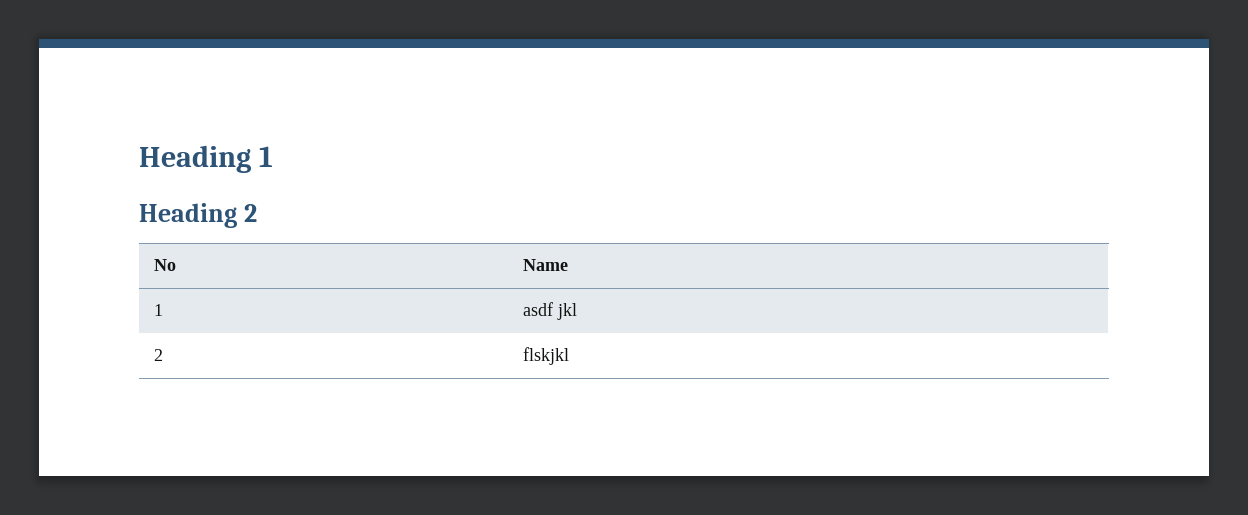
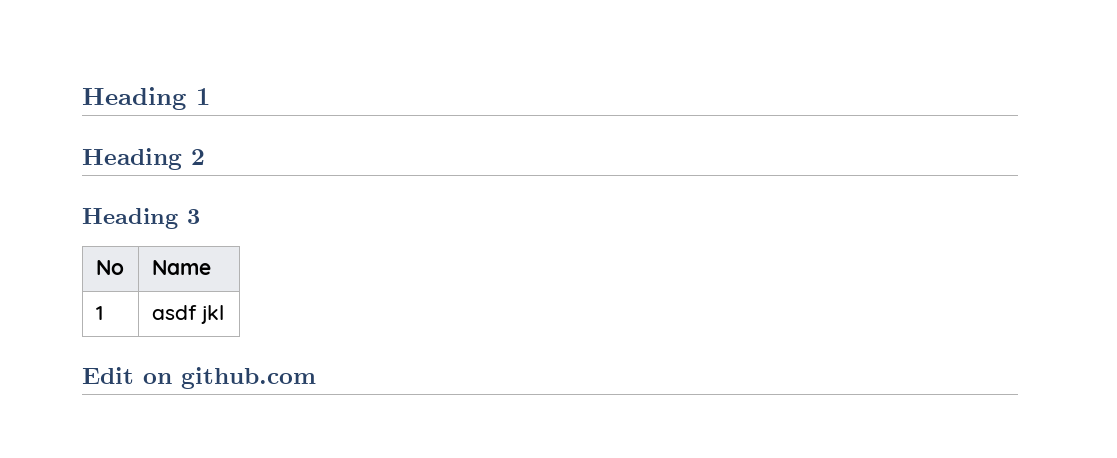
(257, 213) none -> [82,208,200,229] // Heading 3
[154,349,164,361] [523,347,570,365] // 2 | flskjkl -> [82,367,316,389] // Edit on github.com

